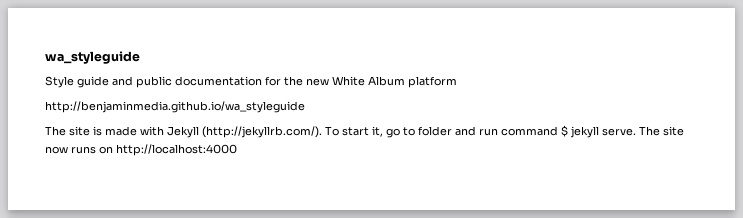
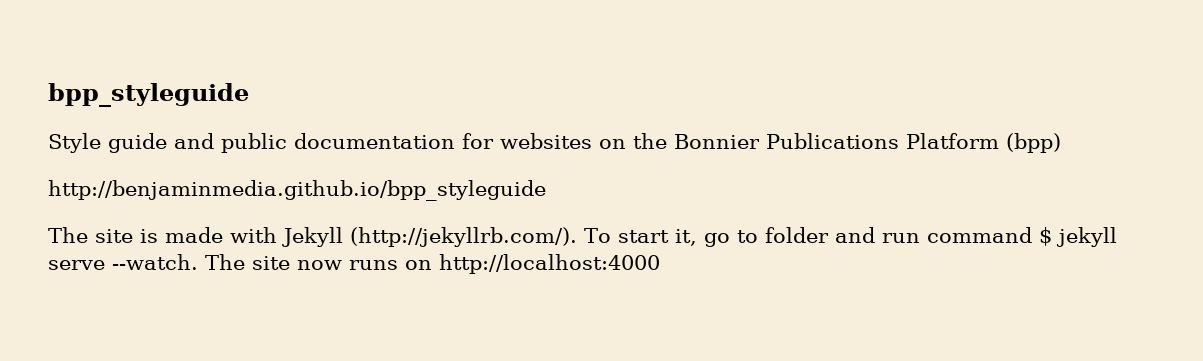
[45,51,140,64] wa_styleguide -> [48,83,249,107] bpp_styleguide
[284,76,457,88] [45,101,305,113] the new White Album platform // http://benjaminmedia.github.io/wa_styleguide -> [500,133,1061,153] [48,180,546,201] websites on the Bonnier Publications Platform (bpp) // http://benjaminmedia.github.io/bpp_styleguide
[602,128,636,136] serve. -> [48,254,198,270] serve --watch.

